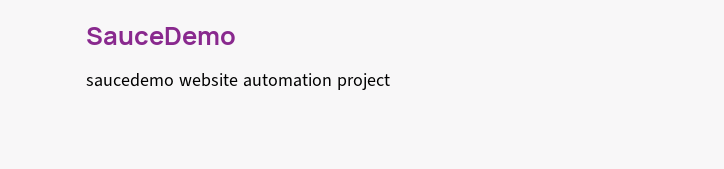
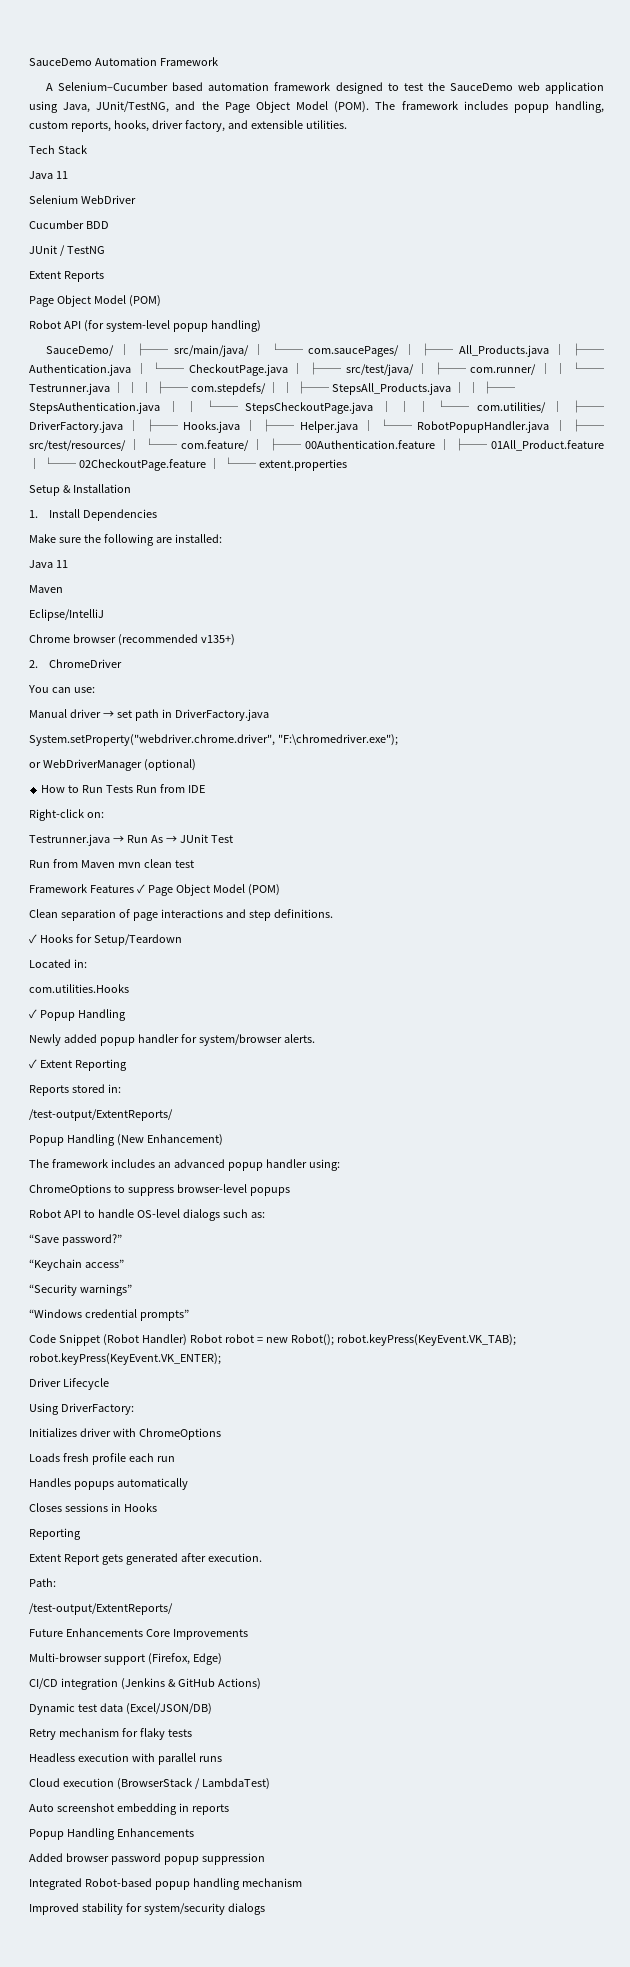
[86,27,236,45] [86,73,390,90] SauceDemo // saucedemo website automation project -> [29,57,218,66] [46,82,605,94] [29,101,604,113] [29,120,347,132] [29,145,87,154] [29,171,68,179] [29,195,136,204] [29,220,109,229] [29,245,105,256] [29,271,104,282] [29,295,161,307] [29,320,261,332] [46,343,605,357] [29,362,604,376] [29,381,515,395] [29,400,604,414] [29,419,604,433] [29,438,604,451] [29,457,347,471] [29,484,131,496] [29,509,158,521] [29,534,222,546] [29,560,68,568] [29,585,63,593] [29,609,104,621] [29,634,235,646] [29,659,123,668] [28,685,95,693] [29,709,269,721] [29,734,398,746] [29,759,196,771] [41,784,205,793] [29,809,104,821] [29,834,233,846] [29,859,194,868] [29,884,280,896] [29,909,333,921] [29,934,182,946] [29,959,87,968] [29,984,129,993] [29,1009,126,1021] [29,1034,315,1046] [29,1059,127,1071] [29,1084,121,1096] [29,1109,173,1121] [29,1134,223,1146] [29,1159,340,1171] [29,1184,290,1196] [29,1209,265,1221] [29,1234,122,1246] [29,1259,124,1271] [29,1284,132,1296] [29,1309,189,1321] [29,1334,516,1346] [29,1353,221,1365] [29,1378,109,1390] [29,1403,134,1415] [29,1428,221,1440] [29,1453,175,1465] [29,1478,188,1490] [29,1503,157,1512] [29,1528,81,1540] [29,1553,262,1565] [29,1578,56,1587] [29,1603,173,1615] [29,1628,248,1640] [29,1653,222,1665] [29,1678,261,1690] [29,1703,212,1715] [29,1728,192,1740] [29,1753,222,1765] [29,1778,270,1790] [29,1803,229,1815] [29,1828,194,1840] [29,1853,265,1865] [29,1878,302,1890] [29,1903,265,1915] SauceDemo Automation Framework // A Selenium–Cucumber based automation framework designed to test the SauceDemo web application using Java, JUnit/TestNG, and the Page Object Model (POM). The framework includes popup handling, custom reports, hooks, driver factory, and extensible utilities. // Tech Stack // Java 11 // Selenium WebDriver // Cucumber BDD // JUnit / TestNG // Extent Reports // Page Object Model (POM) // Robot API (for system-level popup handling) // SauceDemo/ │ ├── src/main/java/ │ └── com.saucePages/ │ ├── All_Products.java │ ├── Authentication.java │ └── CheckoutPage.java │ ├── src/test/java/ │ ├── com.runner/ │ │ └── Testrunner.java │ │ │ ├── com.stepdefs/ │ │ ├── StepsAll_Products.java │ │ ├── StepsAuthentication.java │ │ └── StepsCheckoutPage.java │ │ │ └── com.utilities/ │ ├── DriverFactory.java │ ├── Hooks.java │ ├── Helper.java │ └── RobotPopupHandler.java │ ├── src/test/resources/ │ └── com.feature/ │ ├── 00Authentication.feature │ ├── 01All_Product.feature │ └── 02CheckoutPage.feature │ └── extent.properties // Setup & Installation // 1. Install Dependencies // Make sure the following are installed: // Java 11 // Maven // Eclipse/IntelliJ // Chrome browser (recommended v135+) // 2. ChromeDriver // You can use: // Manual driver → set path in DriverFactory.java // System.setProperty("webdriver.chrome.driver", "F:\chromedriver.exe"); // or WebDriverManager (optional) // How to Run Tests Run from IDE // Right-click on: // Testrunner.java → Run As → JUnit Test // Run from Maven mvn clean test // Framework Features ✓ Page Object Model (POM) // Clean separation of page interactions and step definitions. // ✓ Hooks for Setup/Teardown // Located in: // com.utilities.Hooks // ✓ Popup Handling // Newly added popup handler for system/browser alerts. // ✓ Extent Reporting // Reports stored in: // /test-output/ExtentReports/ // Popup Handling (New Enhancement) // The framework includes an advanced popup handler using: // ChromeOptions to suppress browser-level popups // Robot API to handle OS-level dialogs such as: // “Save password?” // “Keychain access” // “Security warnings” // “Windows credential prompts” // Code Snippet (Robot Handler) Robot robot = new Robot(); robot.keyPress(KeyEvent.VK_TAB); robot.keyPress(KeyEvent.VK_ENTER); // Driver Lifecycle // Using DriverFactory: // Initializes driver with ChromeOptions // Loads fresh profile each run // Handles popups automatically // Closes sessions in Hooks // Reporting // Extent Report gets generated after execution. // Path: // /test-output/ExtentReports/ // Future Enhancements Core Improvements // Multi-browser support (Firefox, Edge) // CI/CD integration (Jenkins & GitHub Actions) // Dynamic test data (Excel/JSON/DB) // Retry mechanism for flaky tests // Headless execution with parallel runs // Cloud execution (BrowserStack / LambdaTest) // Auto screenshot embedding in reports // Popup Handling Enhancements // Added browser password popup suppression // Integrated Robot-based popup handling mechanism // Improved stability for system/security dialogs

